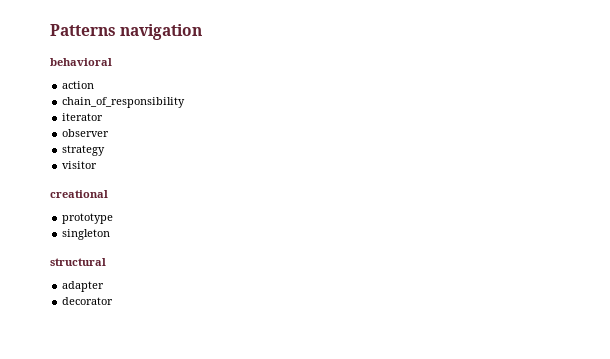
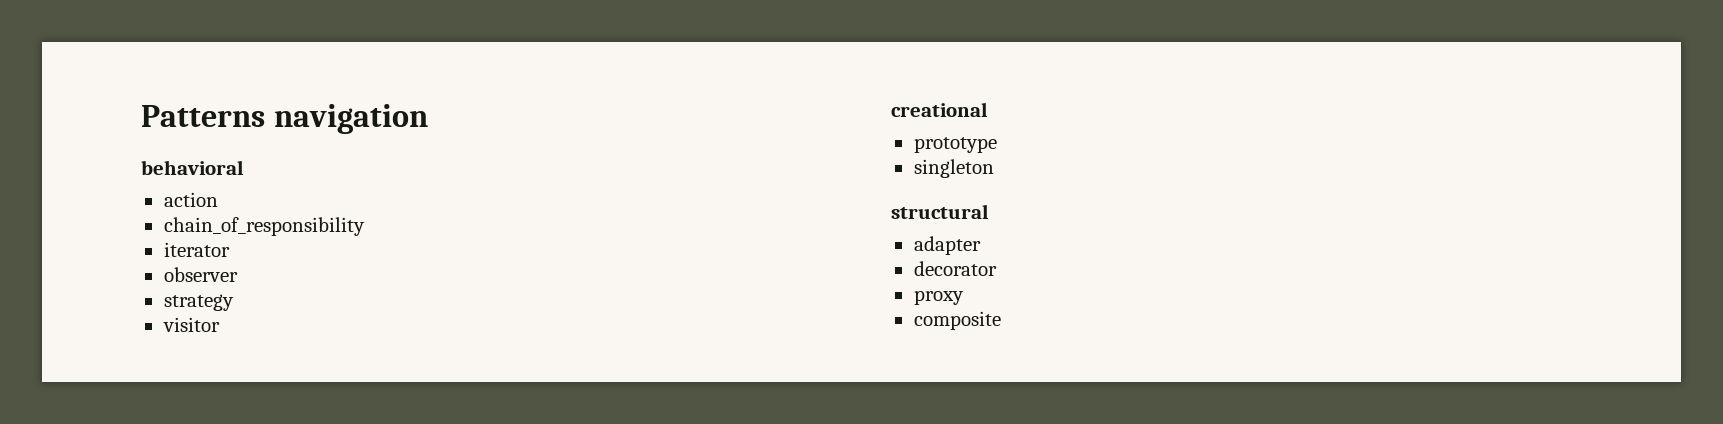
(114, 301) none -> [913,290,964,305] [913,311,1001,330] // proxy // composite

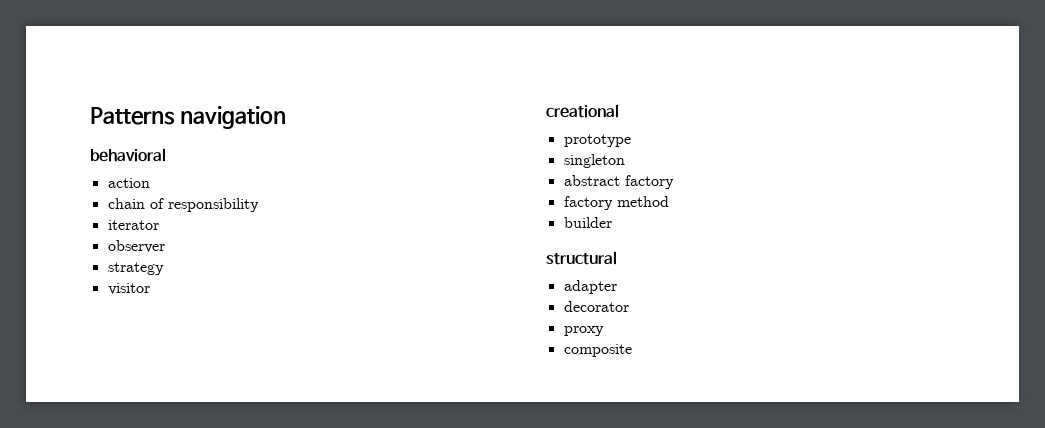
[163,217,365,236] chain_of_responsibility -> [107,198,259,212] chain of responsibility
(994, 168) none -> [563,175,674,189] [563,196,669,210] [563,217,612,228] // abstract factory // factory method // builder

